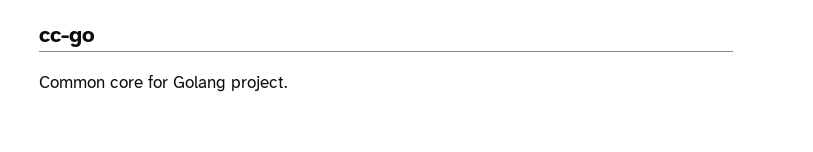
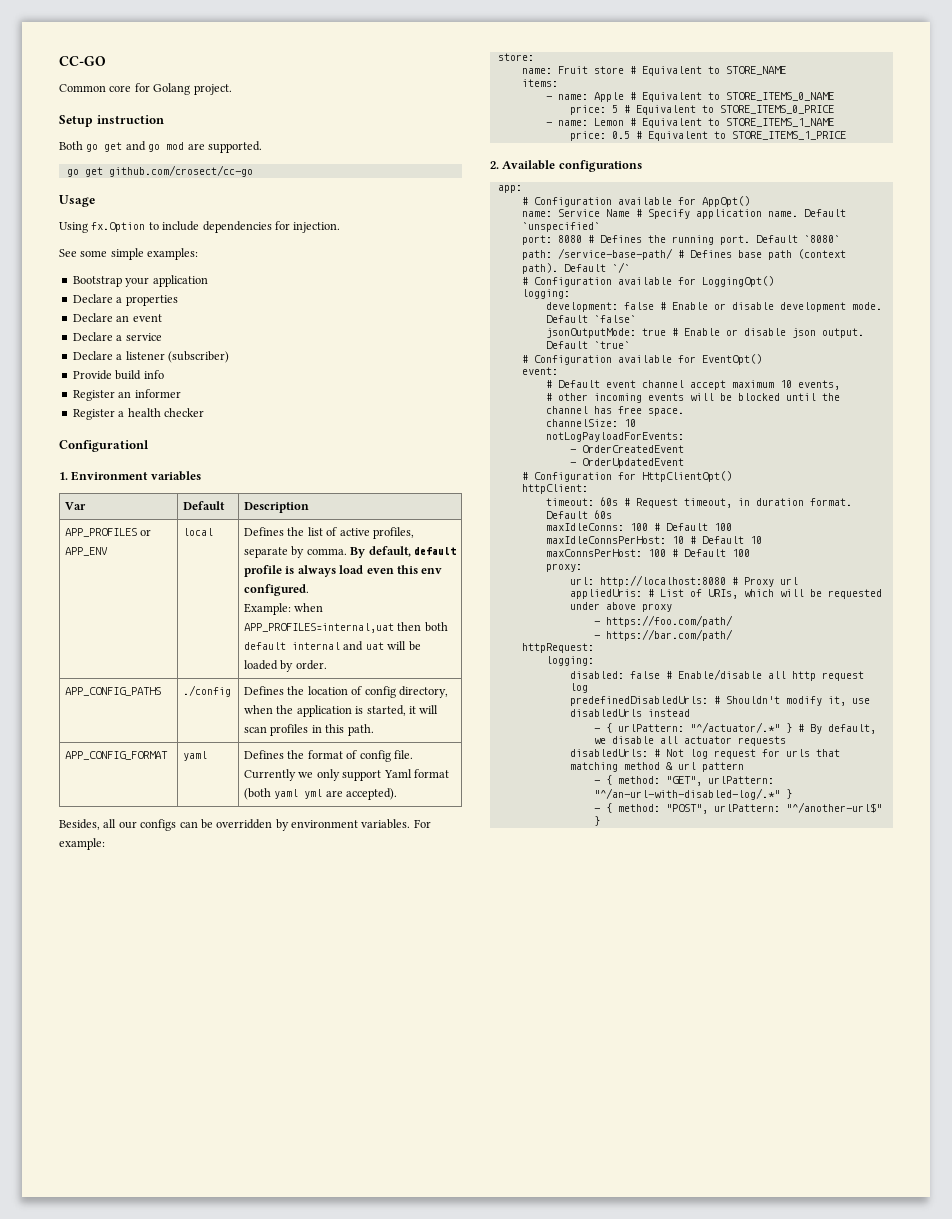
[39,31,95,47] cc-go -> [59,56,106,66] CC-GO
(287, 83) none -> [59,115,164,127] [59,141,262,153] [66,165,253,177] [59,195,95,207] [59,221,341,233] [59,248,199,260] [72,275,208,287] [72,294,178,306] [72,313,162,322] [72,332,162,341] [72,351,229,363] [72,370,164,380] [72,389,181,401] [72,408,204,420] [59,440,149,452] [59,471,201,481] [65,502,87,510] [183,501,226,510] [244,502,310,513] [65,528,152,537] [65,547,109,556] [183,528,214,536] [244,527,414,539] [244,546,456,558] [244,565,443,577] [244,584,310,596] [244,603,324,615] [244,622,448,633] [244,641,421,651] [244,660,327,672] [65,687,162,696] [183,685,232,697] [244,686,448,698] [244,705,439,717] [244,724,374,736] [65,751,169,760] [183,751,208,761] [244,750,413,762] [244,769,449,781] [244,788,398,800] [59,819,431,831] [59,838,105,850] [497,53,534,61] [521,66,786,76] [521,79,558,87] [545,92,834,102] [569,105,834,115] [545,118,834,128] [569,131,846,141] [490,160,642,172] [497,185,522,193] [521,196,750,207] [521,209,846,219] [521,222,600,232] [521,235,840,245] [521,248,846,260] [521,262,630,274] [521,276,774,287] [521,289,570,299] [545,302,882,312] [545,315,636,323] [545,328,864,338] [545,341,630,349] [521,354,762,365] [521,367,558,375] [545,380,840,390] [545,393,840,403] [545,406,684,416] [545,419,636,427] [545,432,684,442] [569,445,684,453] [569,458,684,468] [521,471,732,482] [521,484,588,494] [545,497,852,508] [545,510,612,519] [545,523,732,531] [545,536,762,544] [545,549,750,557] [545,563,582,572] [569,575,798,587] [569,589,882,599] [569,602,672,612] [593,615,733,627] [593,629,733,641] [521,643,594,653] [545,656,594,666] [569,669,864,681] [569,683,588,693] [569,696,870,706] [569,709,690,717] [593,722,876,734] [593,736,786,746] [569,749,840,759] [569,762,744,772] [593,775,774,786] [593,788,792,800] [593,802,882,814] [593,816,600,826] // Setup instruction // Both go get and go mod are supported. // go get github.com/crosect/cc-go // Usage // Using fx.Option to include dependencies for injection. // See some simple examples: // Bootstrap your application // Declare a properties // Declare an event // Declare a service // Declare a listener (subscriber) // Provide build info // Register an informer // Register a health checker // Configurationl // 1. Environment variables // Var | Default | Description // APP_PROFILES or APP_ENV | local | Defines the list of active profiles, separate by comma. By default, default profile is always load even this env configured. // Example: when APP_PROFILES=internal,uat then both default internal and uat will be loaded by order. // APP_CONFIG_PATHS | ./config | Defines the location of config directory, when the application is started, it will scan profiles in this path. // APP_CONFIG_FORMAT | yaml | Defines the format of config file. Currently we only support Yaml format (both yaml yml are accepted). // Besides, all our configs can be overridden by environment variables. For example: // store: // name: Fruit store # Equivalent to STORE_NAME // items: // - name: Apple # Equivalent to STORE_ITEMS_0_NAME // price: 5 # Equivalent to STORE_ITEMS_0_PRICE // - name: Lemon # Equivalent to STORE_ITEMS_1_NAME // price: 0.5 # Equivalent to STORE_ITEMS_1_PRICE // 2. Available configurations // app: // # Configuration available for AppOpt() // name: Service Name # Specify application name. Default `unspecified` // port: 8080 # Defines the running port. Default `8080` // path: /service-base-path/ # Defines base path (context path). Default `/` // # Configuration available for LoggingOpt() // logging: // development: false # Enable or disable development mode. Default `false` // jsonOutputMode: true # Enable or disable json output. Default `true` // # Configuration available for EventOpt() // event: // # Default event channel accept maximum 10 events, // # other incoming events will be blocked until the channel has free space. // channelSize: 10 // notLogPayloadForEvents: // - OrderCreatedEvent // - OrderUpdatedEvent // # Configuration for HttpClientOpt() // httpClient: // timeout: 60s # Request timeout, in duration format. Default 60s // maxIdleConns: 100 # Default 100 // maxIdleConnsPerHost: 10 # Default 10 // maxConnsPerHost: 100 # Default 100 // proxy: // url: http://localhost:8080 # Proxy url // appliedUris: # List of URIs, which will be requested under above proxy // - https://foo.com/path/ // - https://bar.com/path/ // httpRequest: // logging: // disabled: false # Enable/disable all http request log // predefinedDisabledUrls: # Shouldn't modify it, use disabledUrls instead // - { urlPattern: "^/actuator/.*" } # By default, we disable all actuator requests // disabledUrls: # Not log request for urls that matching method & url pattern // - { method: "GET", urlPattern: "^/an-url-with-disabled-log/.*" } // - { method: "POST", urlPattern: "^/another-url$" }

